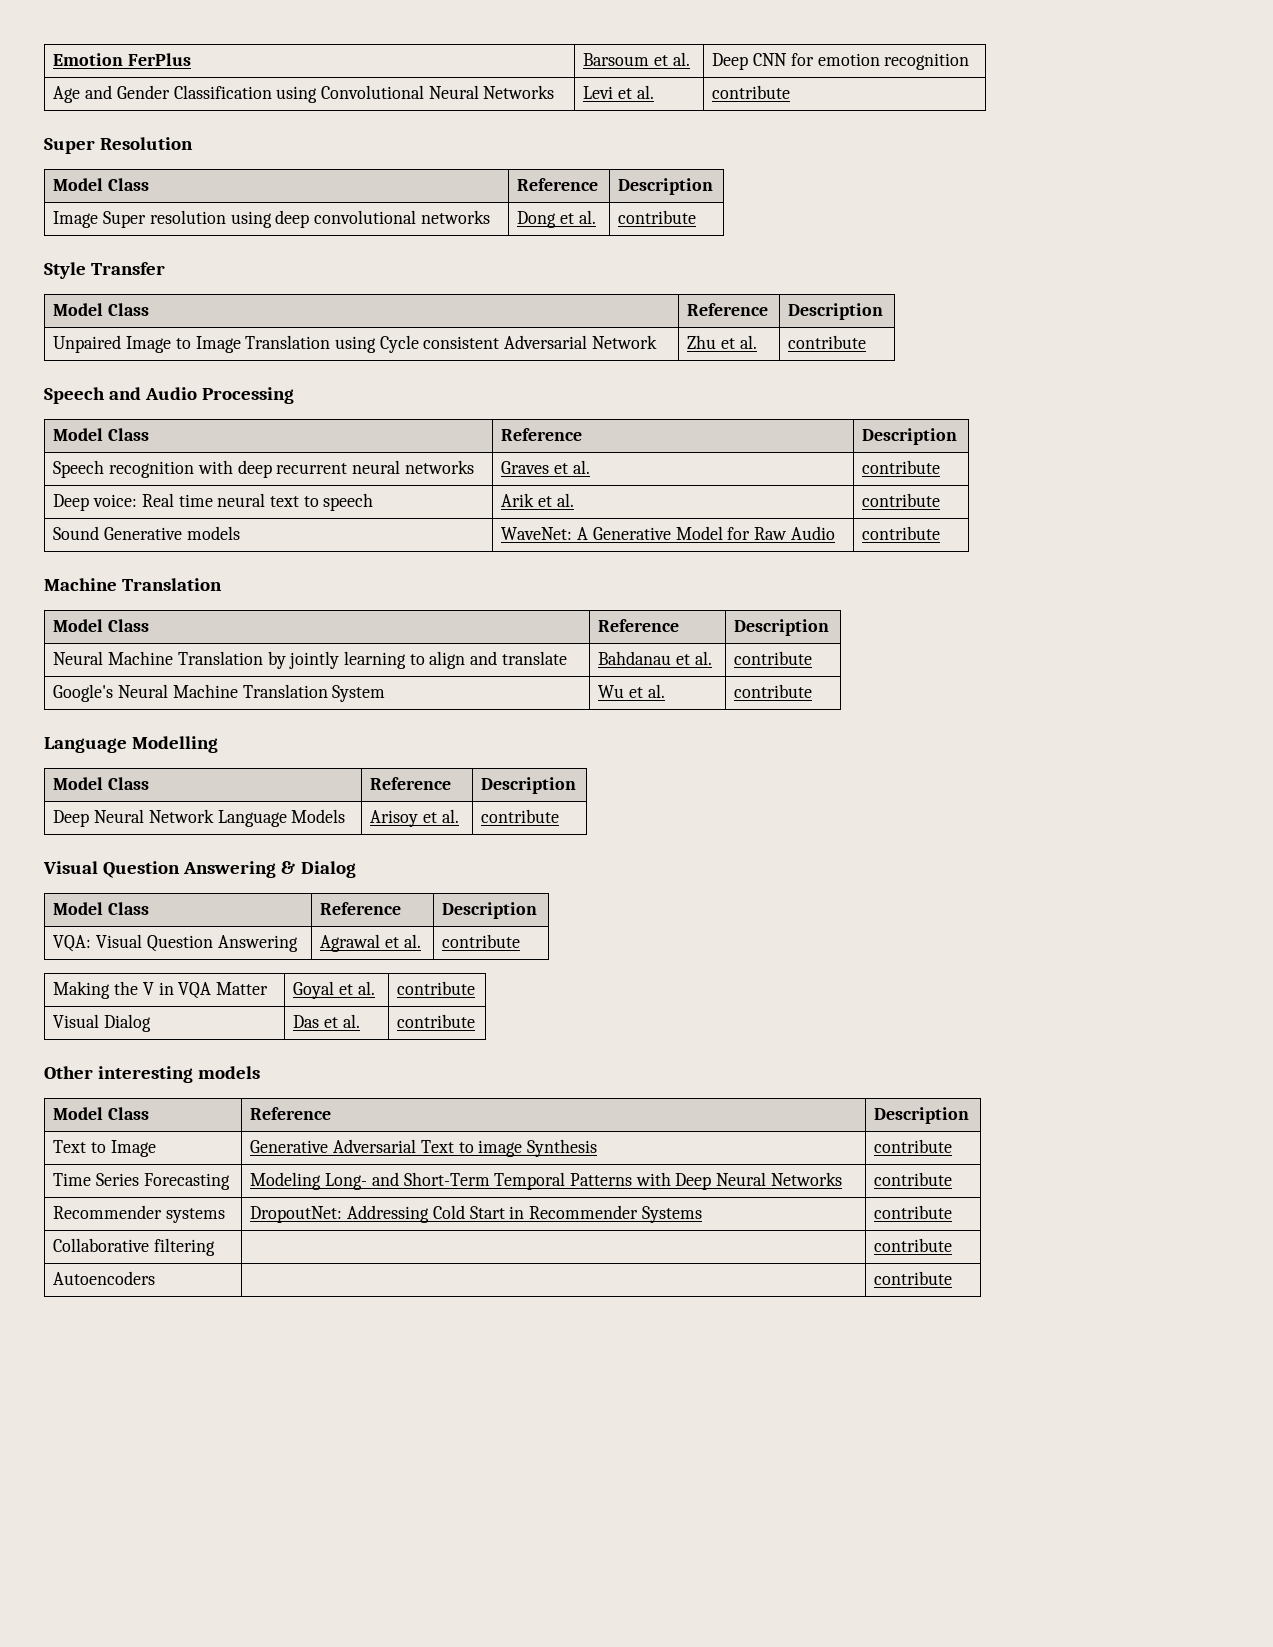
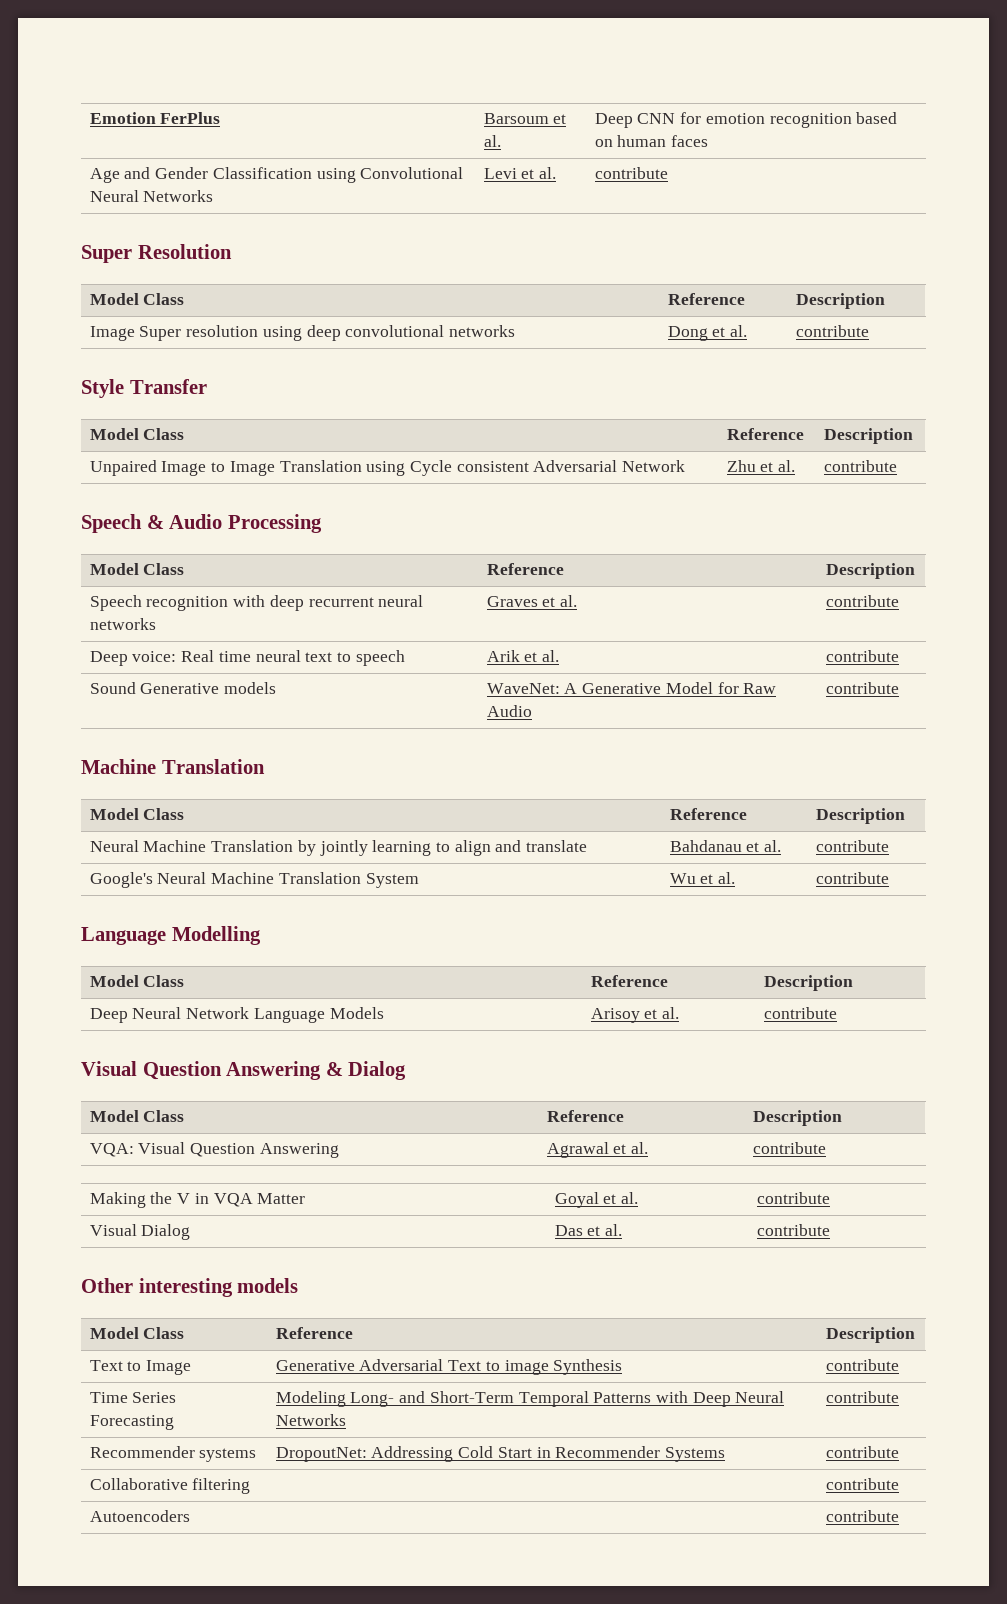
(970, 61) none -> [856,112,898,124] [594,135,709,147] based on human faces
[109,387,142,400] and -> [146,515,164,529] &

